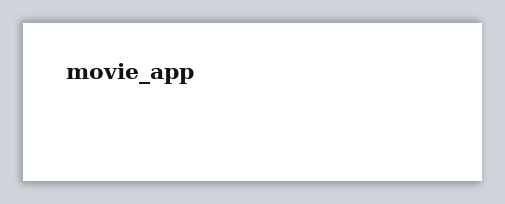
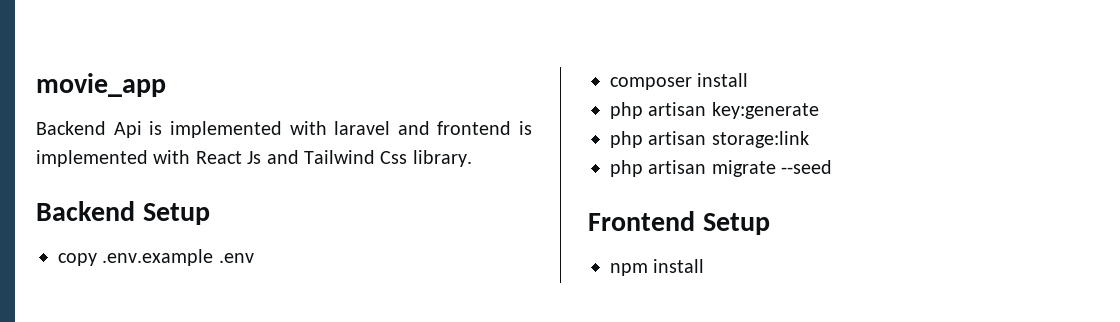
(194, 73) none -> [36,121,532,138] [36,150,472,167] [36,201,210,225] [58,249,254,266] [610,73,749,90] [610,102,819,119] [610,131,809,148] [610,160,833,177] [588,211,770,235] [610,259,705,276] // Backend Api is implemented with laravel and frontend is implemented with React Js and Tailwind Css library. // Backend Setup // copy .env.example .env // composer install // php artisan key:generate // php artisan storage:link // php artisan migrate --seed // Frontend Setup // npm install

